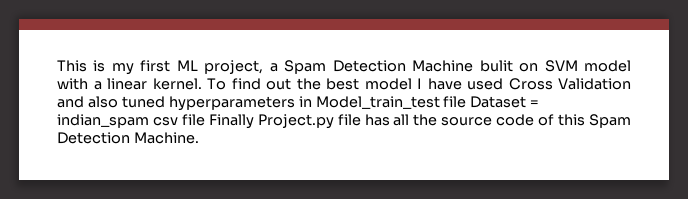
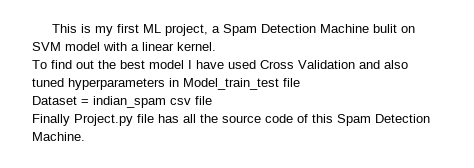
(202, 84) none -> (216, 46) //
(467, 102) none -> (300, 82) //
(205, 120) none -> (212, 100) //

